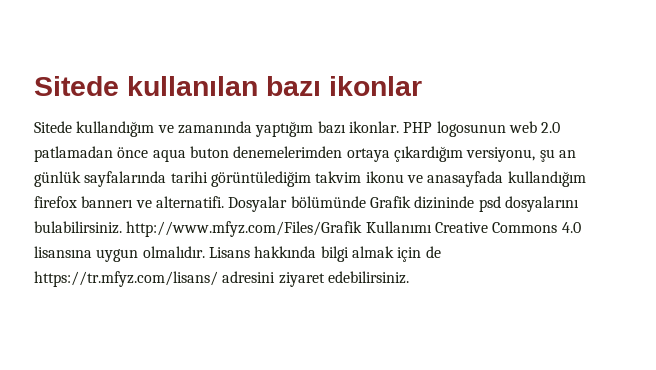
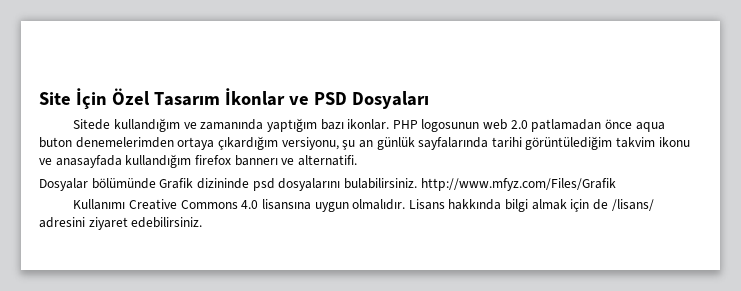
[34,76,422,96] Sitede kullanılan bazı ikonlar -> [39,88,429,110] Site İçin Özel Tasarım İkonlar ve PSD Dosyaları
(224, 202) none -> (357, 160) //
(363, 229) none -> (616, 184) //
[34,271,218,287] https://tr.mfyz.com/lisans/ -> [611,199,654,211] /lisans/

